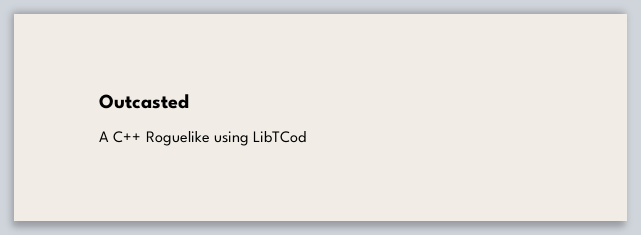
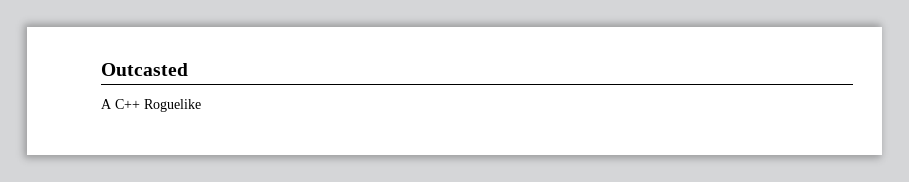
[213,131,307,146] using LibTCod -> (201, 105) none

